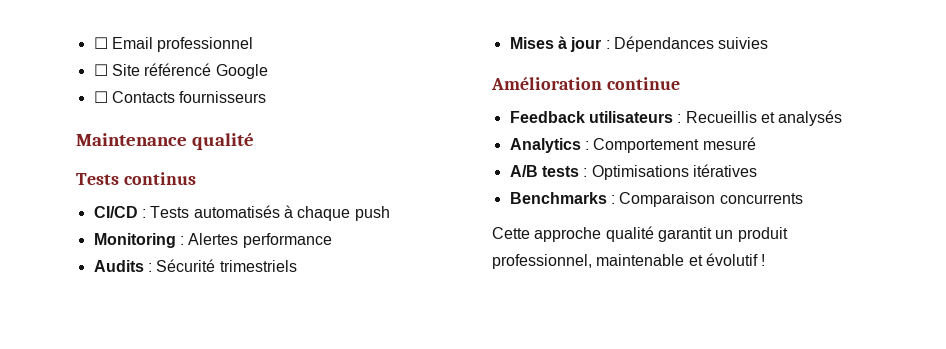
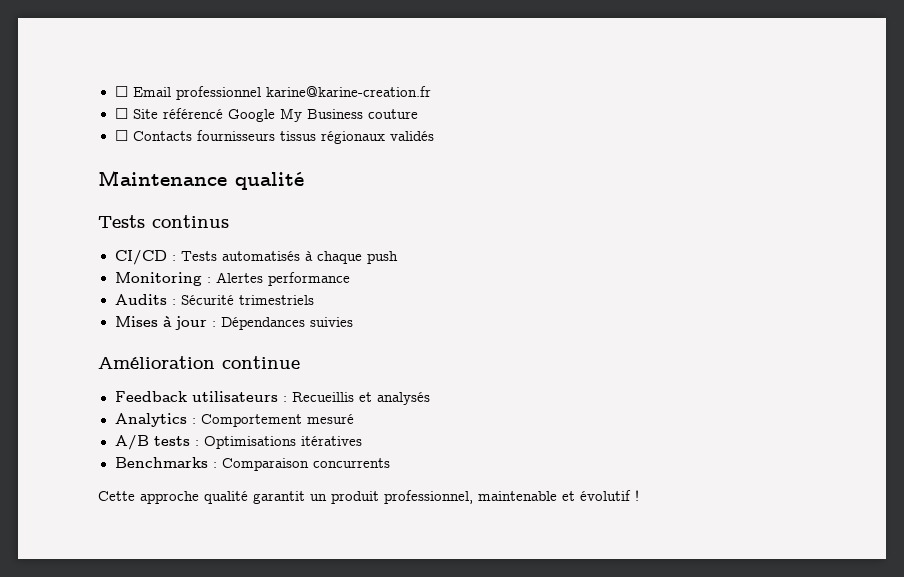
(254, 44) none -> [265,86,431,97] karine@karine-creation.fr
(268, 71) none -> [279,108,418,122] My Business couture
(267, 97) none -> [279,131,434,144] tissus régionaux validés

